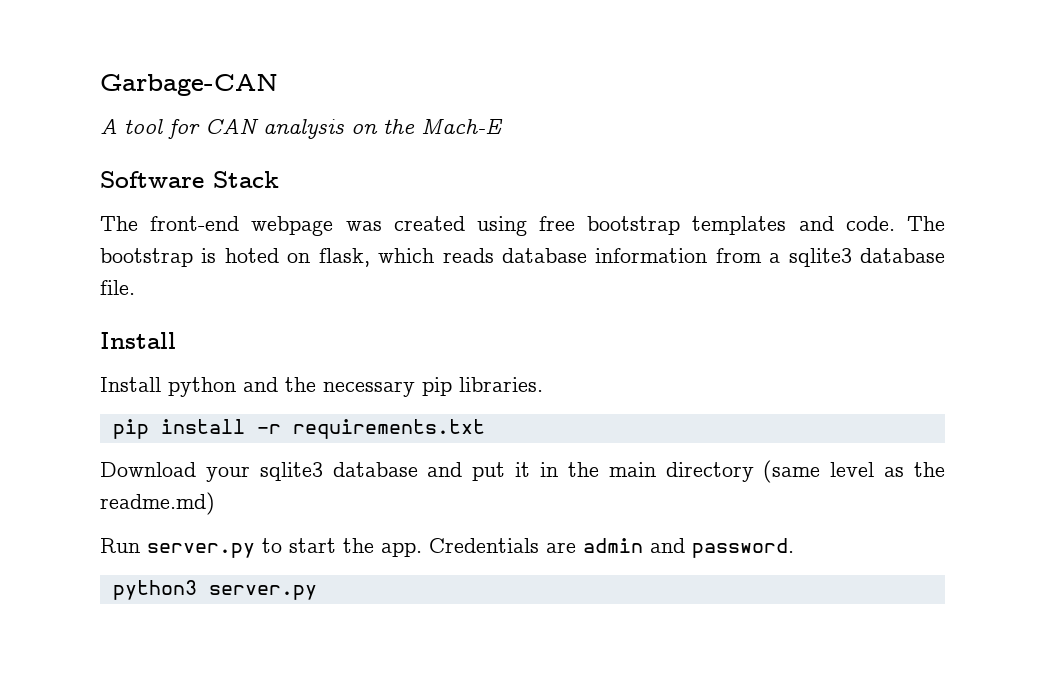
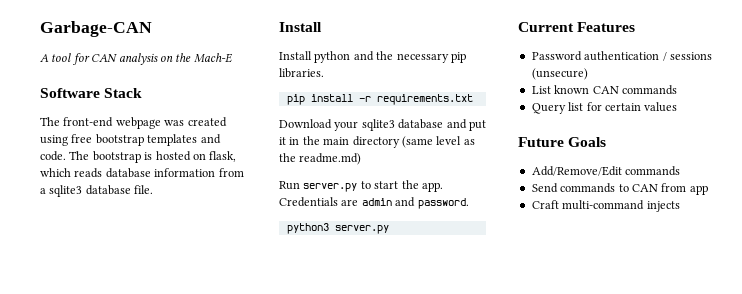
[224,248,279,263] hoted -> [155,151,191,161] hosted
(317, 592) none -> [518,22,636,32] [531,51,712,61] [531,68,588,80] [531,85,677,95] [531,102,678,114] [518,137,607,147] [531,166,681,176] [531,183,708,195] [531,200,680,212] // Current Features // Password authentication / sessions (unsecure) // List known CAN commands // Query list for certain values // Future Goals // Add/Remove/Edit commands // Send commands to CAN from app // Craft multi-command injects

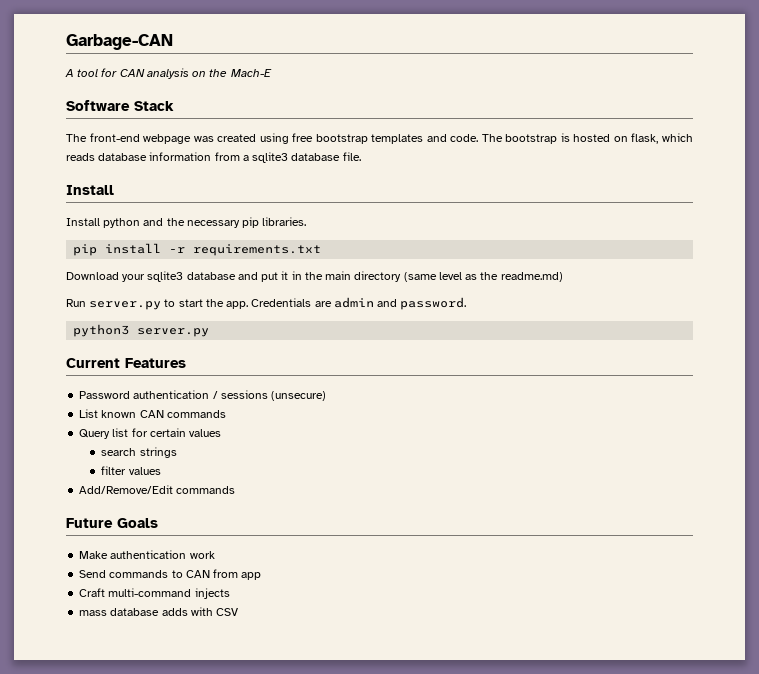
(678, 107) none -> [101,447,177,458] [101,466,161,475] [79,485,236,494] // search strings // filter values // Add/Remove/Edit commands
[531,166,681,176] Add/Remove/Edit commands -> [79,550,215,559] Make authentication work
(680, 206) none -> [79,607,239,616] // mass database adds with CSV

